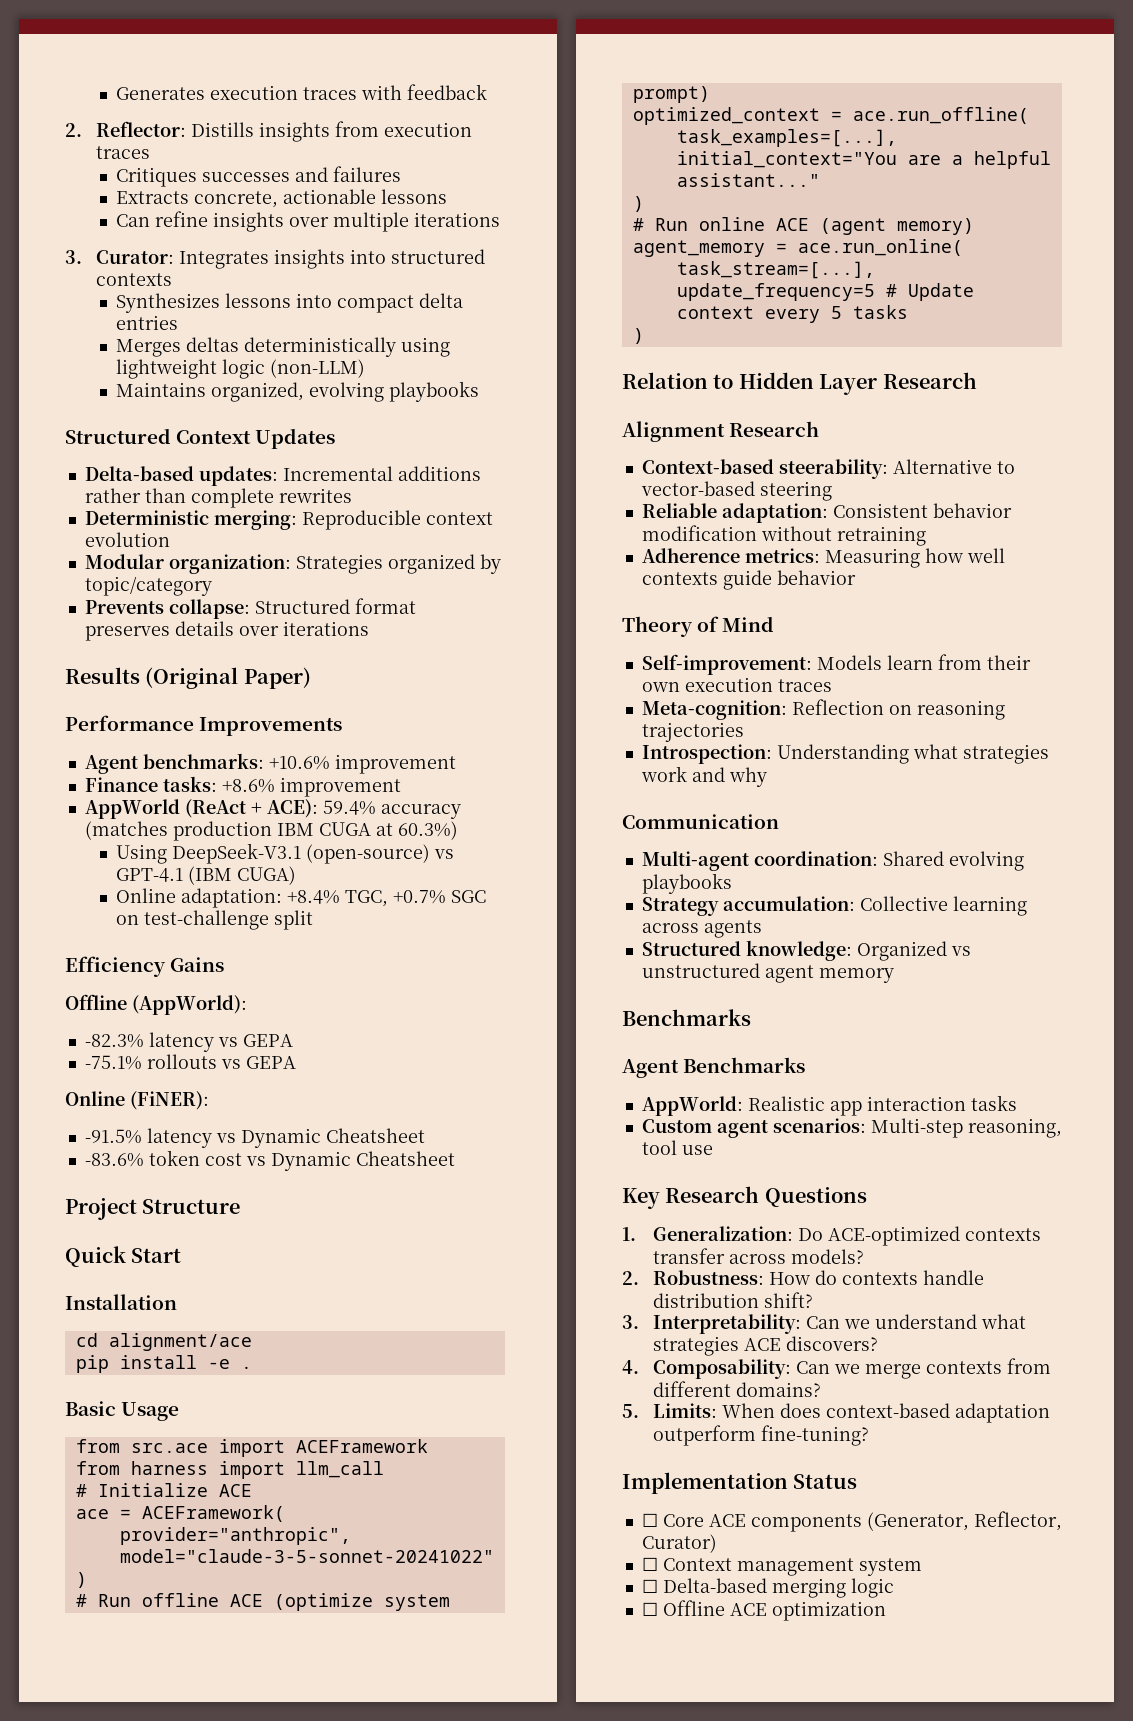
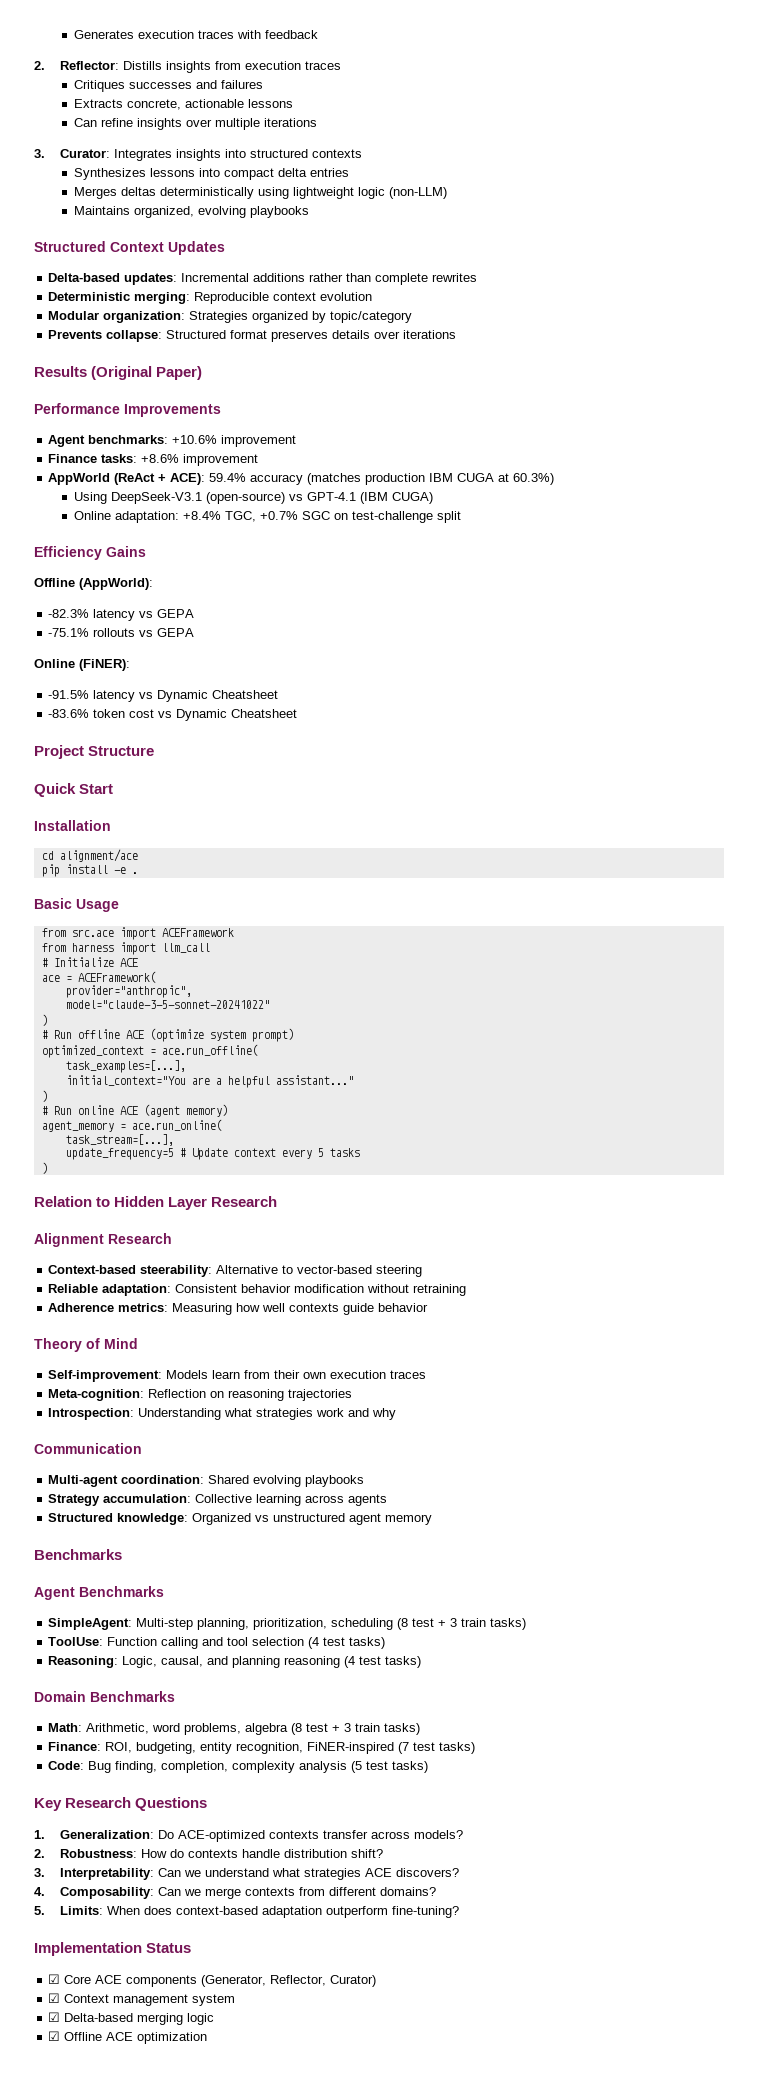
[641,1095,1017,1116] [641,1118,1062,1138] [641,1140,713,1155] AppWorld: Realistic app interaction tasks // Custom agent scenarios: Multi-step reasoning, tool use -> [48,1618,527,1630] [48,1637,386,1649] [48,1656,422,1668] [34,1691,175,1702] [48,1723,421,1735] [48,1742,476,1754] [48,1761,429,1773] SimpleAgent: Multi-step planning, prioritization, scheduling (8 test + 3 train tasks) // ToolUse: Function calling and tool selection (4 test tasks) // Reasoning: Logic, causal, and planning reasoning (4 test tasks) // Domain Benchmarks // Math: Arithmetic, word problems, algebra (8 test + 3 train tasks) // Finance: ROI, budgeting, entity recognition, FiNER-inspired (7 test tasks) // Code: Bug finding, completion, complexity analysis (5 test tasks)
[641,1513,658,1527] ☐ -> [48,1974,61,1984] ☑
[641,1557,658,1571] ☐ -> [48,1993,61,2003] ☑
[641,1579,658,1593] ☐ -> [48,2012,61,2022] ☑
[641,1602,658,1616] ☐ -> [48,2031,61,2041] ☑

